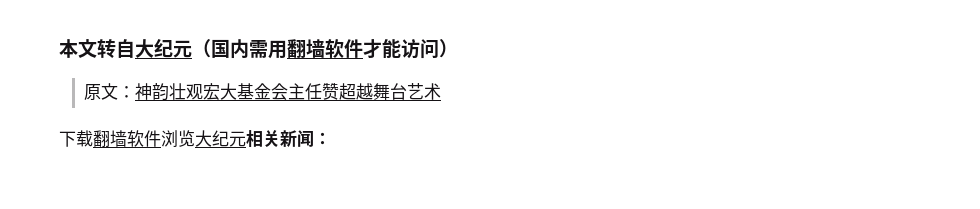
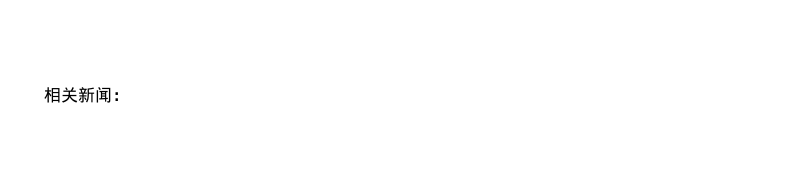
[59,38,458,59] [83,83,441,101] [59,130,246,147] 本文转自大纪元（国内需用翻墙软件才能访问） // 原文：神韵壮观宏大基金会主任赞超越舞台艺术 // 下载翻墙软件浏览大纪元 -> (44, 95) none

